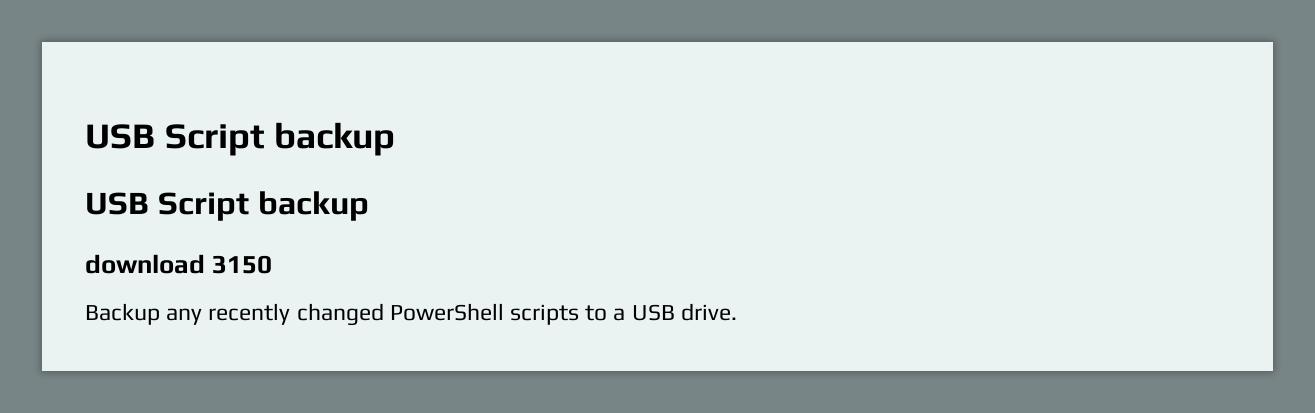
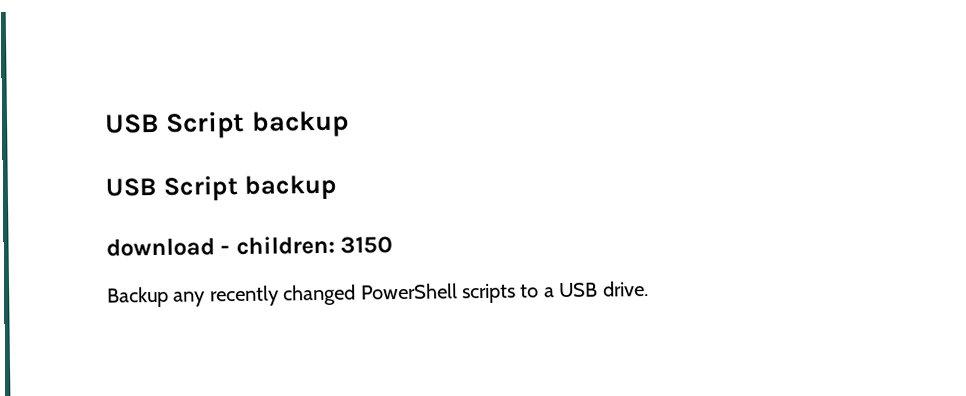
(205, 264) none -> [220,235,335,256] - children:

